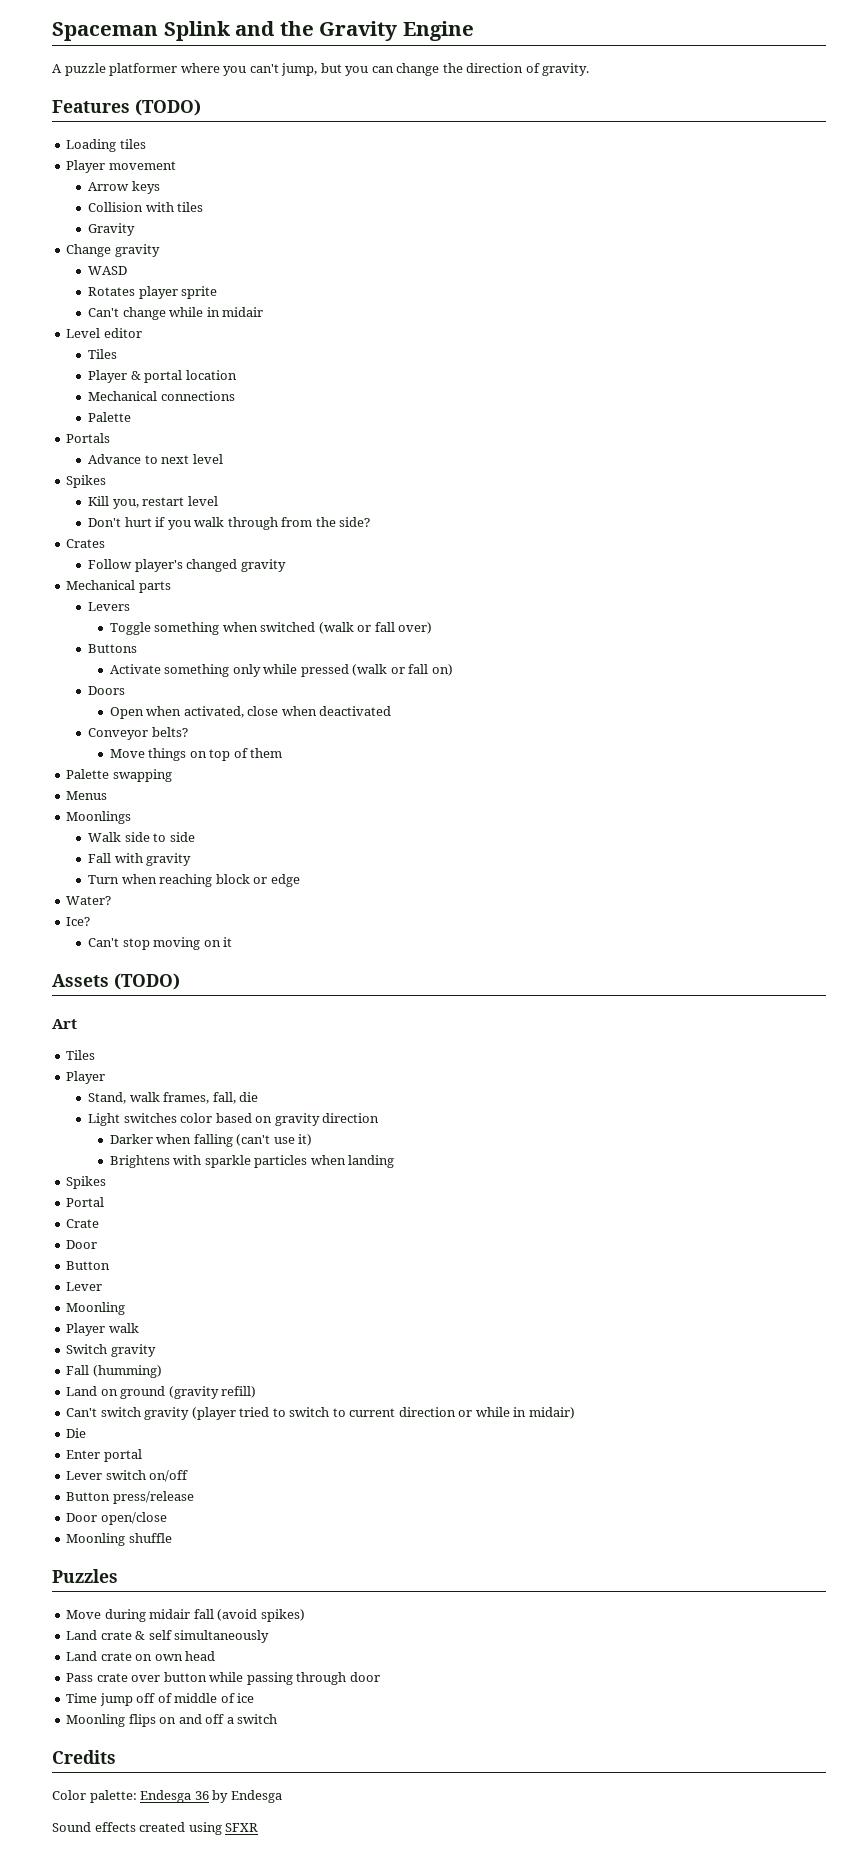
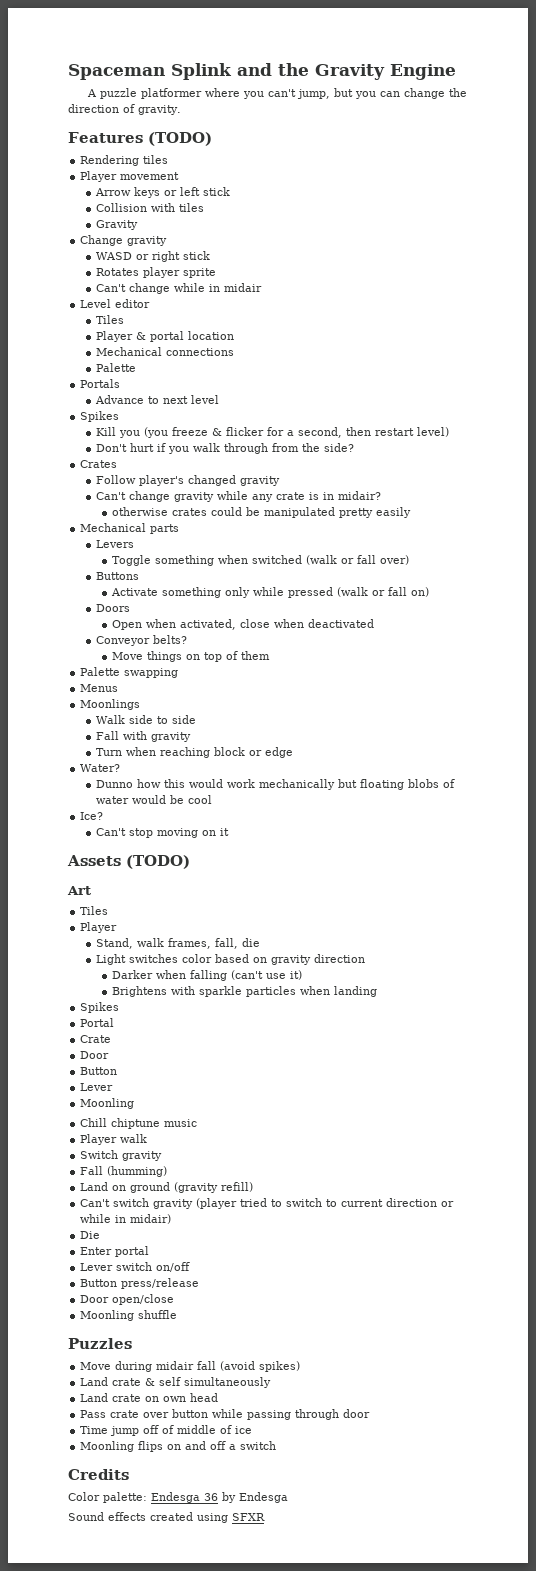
[66,139,117,152] Loading -> [80,155,140,166] Rendering
(160, 187) none -> [164,187,231,196] or left stick
(128, 270) none -> [136,251,211,262] or right stick
[112,496,218,509] you, restart level -> [119,427,450,438] you (you freeze & flicker for a second, then restart level)
(286, 565) none -> [96,491,382,502] [112,507,412,518] // Can't change gravity while any crate is in midair? // otherwise crates could be manipulated pretty easily
(112, 900) none -> [96,779,456,790] [96,795,213,804] // Dunno how this would work mechanically but floating blobs of water would be cool
(126, 1308) none -> [80,1118,198,1129] // Chill chiptune music

